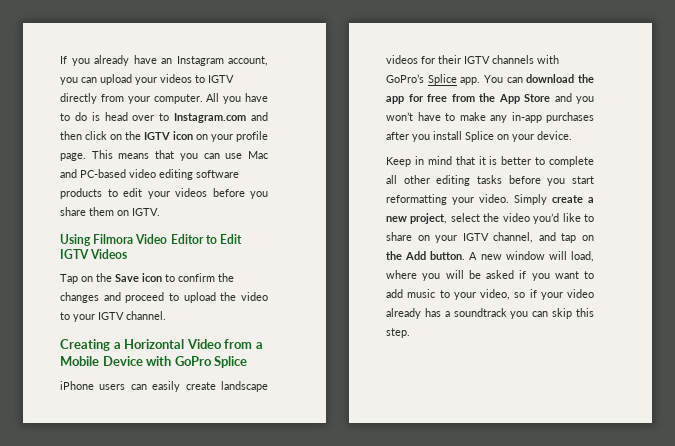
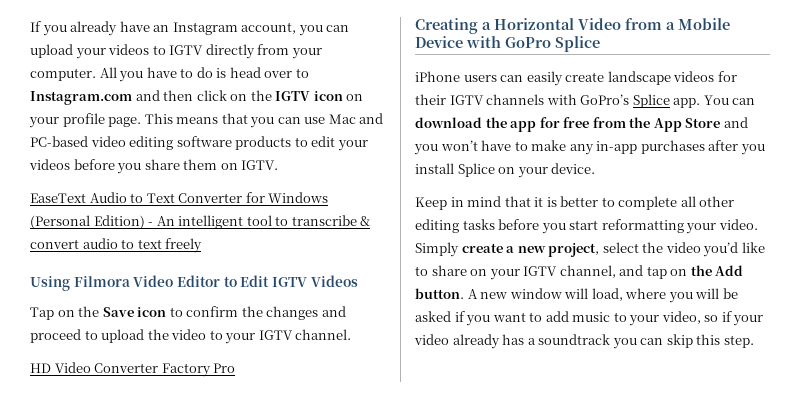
(160, 212) none -> [30,192,329,203] [30,215,371,229] [30,238,203,253] // EaseText Audio to Text Converter for Windows (Personal Edition) - An intelligent tool to transcribe & convert audio to text freely
(166, 315) none -> [30,362,236,377] // HD Video Converter Factory Pro

